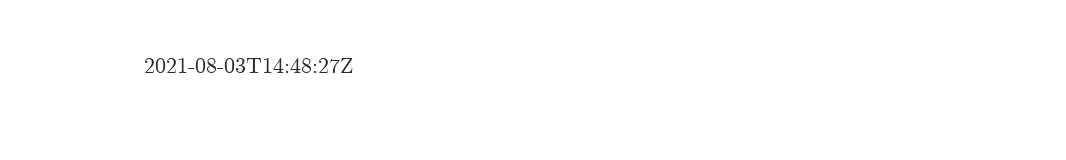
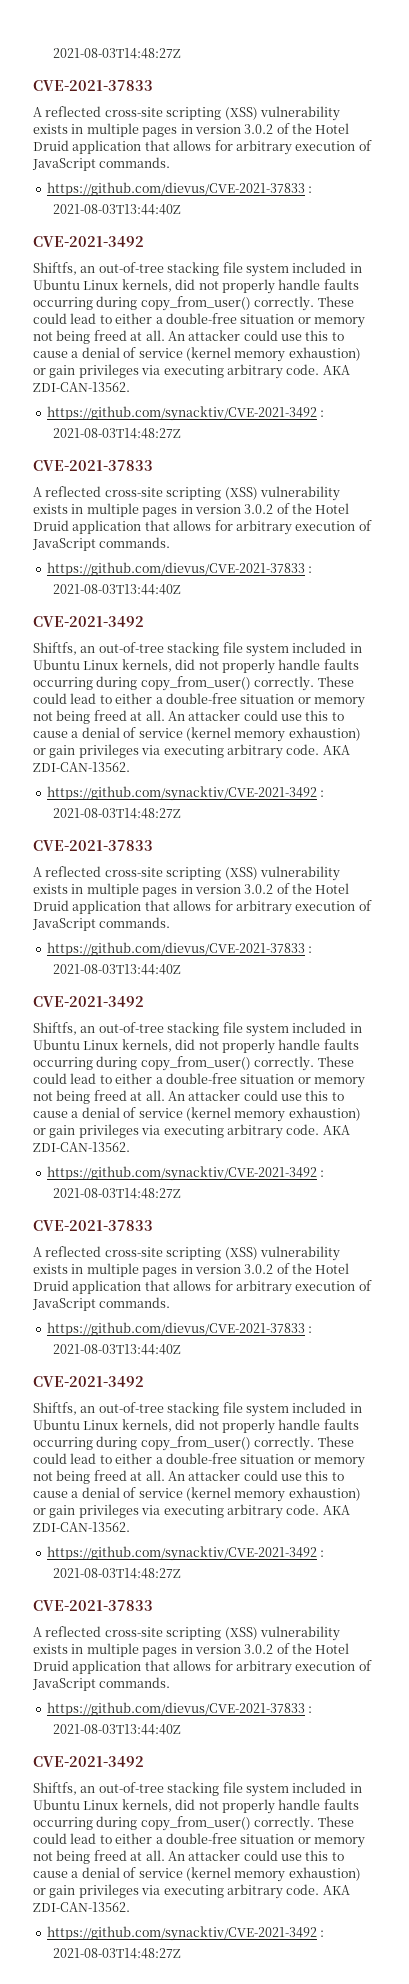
[143,58,353,73] 2021-08-03T14:48:27Z -> [52,48,181,59] [33,80,153,91] [33,106,340,121] [33,123,350,137] [33,140,372,155] [32,157,171,171] [46,182,313,196] [52,204,181,215] [33,236,144,247] [33,262,362,277] [33,279,359,294] [33,296,354,311] [33,313,365,328] [33,330,344,344] [33,347,361,362] [33,364,350,379] [33,382,130,392] [46,406,325,421] [52,428,181,439] [33,460,153,471] [33,486,340,501] [33,503,350,517] [33,520,372,535] [32,537,171,551] [46,562,313,576] [52,584,181,595] [33,616,144,627] [33,642,362,657] [33,659,359,674] [33,676,354,691] [33,693,365,708] [33,710,344,724] [33,727,361,742] [33,744,350,759] [33,762,130,772] [46,786,325,801] [52,808,181,819] [33,840,153,851] [33,866,340,881] [33,883,350,897] [33,900,372,915] [32,917,171,931] [46,942,313,956] [52,964,181,975] [33,996,144,1007] [33,1022,362,1037] [33,1039,359,1054] [33,1056,354,1071] [33,1073,365,1088] [33,1090,344,1104] [33,1107,361,1122] [33,1124,350,1139] [33,1142,130,1152] [46,1166,325,1181] [52,1188,181,1199] [33,1220,153,1231] [33,1246,340,1261] [33,1263,350,1277] [33,1280,372,1295] [32,1297,171,1311] [46,1322,313,1336] [52,1344,181,1355] [33,1376,144,1387] [33,1402,362,1417] [33,1419,359,1434] [33,1436,354,1451] [33,1453,365,1468] [33,1470,344,1484] [33,1487,361,1502] [33,1504,350,1519] [33,1522,130,1532] [46,1546,325,1561] [52,1568,181,1579] [33,1600,153,1611] [33,1626,340,1641] [33,1643,350,1657] [33,1660,372,1675] [32,1677,171,1691] [46,1702,313,1716] [52,1724,181,1735] [33,1756,144,1767] [33,1782,362,1797] [33,1799,359,1814] [33,1816,354,1831] [33,1833,365,1848] [33,1850,344,1864] [33,1867,361,1882] [33,1884,350,1899] [33,1902,130,1912] [46,1926,325,1941] [52,1948,181,1959] 2021-08-03T14:48:27Z // CVE-2021-37833 // A reflected cross-site scripting (XSS) vulnerability exists in multiple pages in version 3.0.2 of the Hotel Druid application that allows for arbitrary execution of JavaScript commands. // https://github.com/dievus/CVE-2021-37833 : // 2021-08-03T13:44:40Z // CVE-2021-3492 // Shiftfs, an out-of-tree stacking file system included in Ubuntu Linux kernels, did not properly handle faults occurring during copy_from_user() correctly. These could lead to either a double-free situation or memory not being freed at all. An attacker could use this to cause a denial of service (kernel memory exhaustion) or gain privileges via executing arbitrary code. AKA ZDI-CAN-13562. // https://github.com/synacktiv/CVE-2021-3492 : // 2021-08-03T14:48:27Z // CVE-2021-37833 // A reflected cross-site scripting (XSS) vulnerability exists in multiple pages in version 3.0.2 of the Hotel Druid application that allows for arbitrary execution of JavaScript commands. // https://github.com/dievus/CVE-2021-37833 : // 2021-08-03T13:44:40Z // CVE-2021-3492 // Shiftfs, an out-of-tree stacking file system included in Ubuntu Linux kernels, did not properly handle faults occurring during copy_from_user() correctly. These could lead to either a double-free situation or memory not being freed at all. An attacker could use this to cause a denial of service (kernel memory exhaustion) or gain privileges via executing arbitrary code. AKA ZDI-CAN-13562. // https://github.com/synacktiv/CVE-2021-3492 : // 2021-08-03T14:48:27Z // CVE-2021-37833 // A reflected cross-site scripting (XSS) vulnerability exists in multiple pages in version 3.0.2 of the Hotel Druid application that allows for arbitrary execution of JavaScript commands. // https://github.com/dievus/CVE-2021-37833 : // 2021-08-03T13:44:40Z // CVE-2021-3492 // Shiftfs, an out-of-tree stacking file system included in Ubuntu Linux kernels, did not properly handle faults occurring during copy_from_user() correctly. These could lead to either a double-free situation or memory not being freed at all. An attacker could use this to cause a denial of service (kernel memory exhaustion) or gain privileges via executing arbitrary code. AKA ZDI-CAN-13562. // https://github.com/synacktiv/CVE-2021-3492 : // 2021-08-03T14:48:27Z // CVE-2021-37833 // A reflected cross-site scripting (XSS) vulnerability exists in multiple pages in version 3.0.2 of the Hotel Druid application that allows for arbitrary execution of JavaScript commands. // https://github.com/dievus/CVE-2021-37833 : // 2021-08-03T13:44:40Z // CVE-2021-3492 // Shiftfs, an out-of-tree stacking file system included in Ubuntu Linux kernels, did not properly handle faults occurring during copy_from_user() correctly. These could lead to either a double-free situation or memory not being freed at all. An attacker could use this to cause a denial of service (kernel memory exhaustion) or gain privileges via executing arbitrary code. AKA ZDI-CAN-13562. // https://github.com/synacktiv/CVE-2021-3492 : // 2021-08-03T14:48:27Z // CVE-2021-37833 // A reflected cross-site scripting (XSS) vulnerability exists in multiple pages in version 3.0.2 of the Hotel Druid application that allows for arbitrary execution of JavaScript commands. // https://github.com/dievus/CVE-2021-37833 : // 2021-08-03T13:44:40Z // CVE-2021-3492 // Shiftfs, an out-of-tree stacking file system included in Ubuntu Linux kernels, did not properly handle faults occurring during copy_from_user() correctly. These could lead to either a double-free situation or memory not being freed at all. An attacker could use this to cause a denial of service (kernel memory exhaustion) or gain privileges via executing arbitrary code. AKA ZDI-CAN-13562. // https://github.com/synacktiv/CVE-2021-3492 : // 2021-08-03T14:48:27Z

